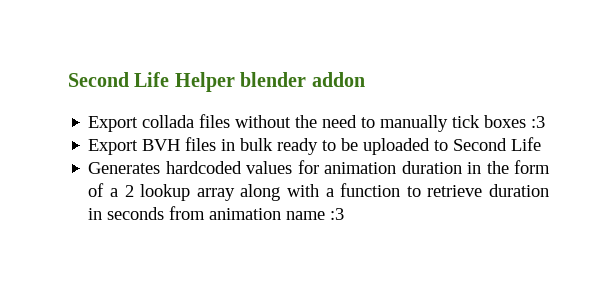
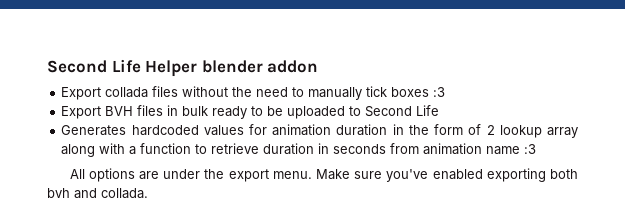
[109,188,118,197] a -> (482, 129) none
(345, 214) none -> [69,168,579,182] [47,188,148,199] // All options are under the export menu. Make sure you've enabled exporting both bvh and collada.

